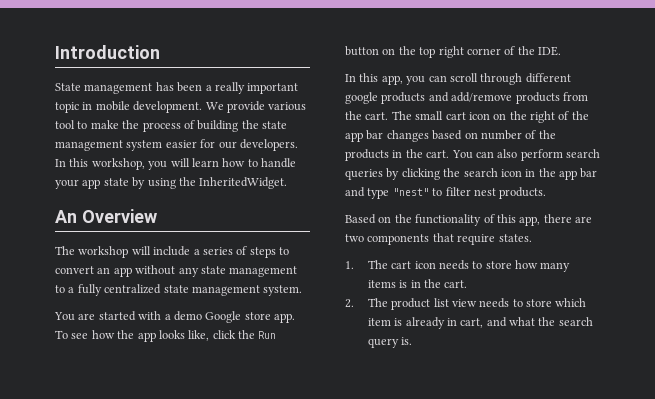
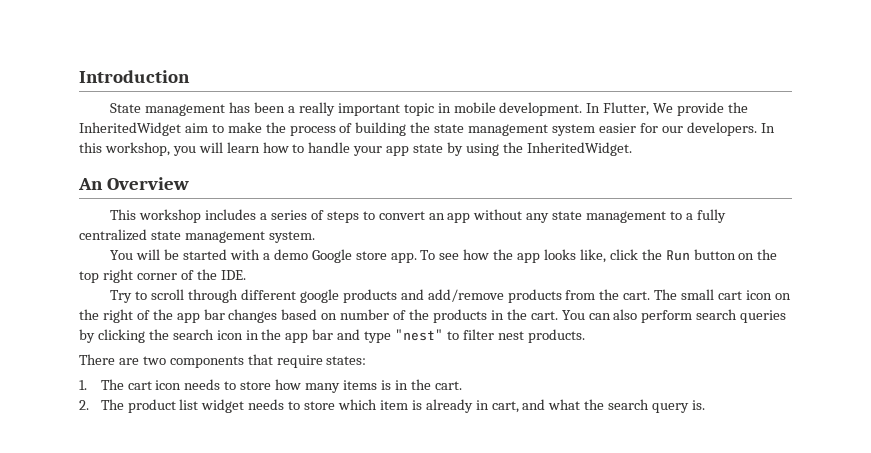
[205,101,307,113] [55,120,75,129] We provide various tool -> [586,102,748,116] [79,122,208,136] In Flutter, We provide the InheritedWidget aim
[55,246,191,258] The workshop will include -> [110,209,257,223] This workshop includes
[78,313,96,320] are -> [136,249,180,260] will be
[345,73,447,85] In this app, you can -> [110,290,148,303] Try to
[345,214,572,226] Based on the functionality of this app, there -> [79,354,115,365] There
[498,234,532,242] states. -> [326,356,367,365] states:
[451,299,477,307] view -> [201,399,245,413] widget

